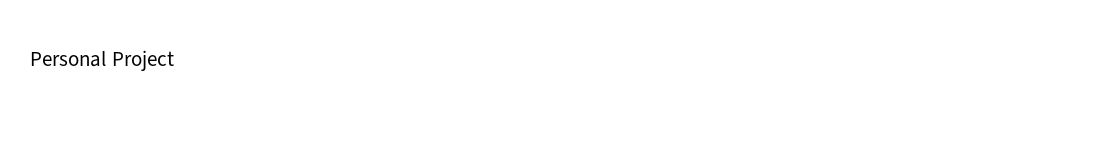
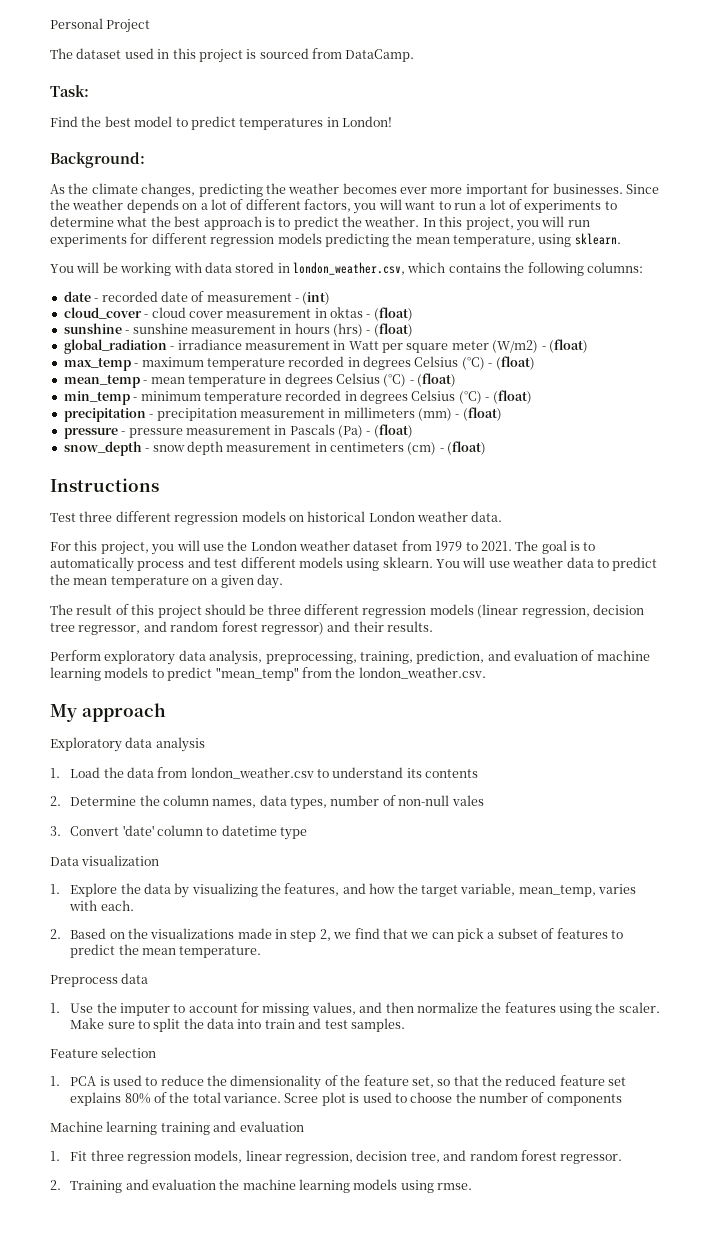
(174, 60) none -> [50,48,415,63] [50,85,89,97] [50,116,392,130] [50,152,145,168] [50,183,659,197] [50,199,617,214] [50,216,590,231] [50,233,621,247] [50,262,643,276] [63,291,331,305] [63,307,413,321] [63,323,413,337] [63,339,588,354] [63,356,535,371] [63,373,457,388] [63,390,532,405] [63,407,502,422] [63,424,413,439] [63,441,487,456] [50,478,159,492] [50,511,503,525] [50,540,596,555] [50,557,658,572] [50,574,284,589] [50,604,644,619] [50,621,433,635] [50,650,650,665] [50,667,486,681] [50,703,166,722] [50,737,205,752] [50,767,479,779] [50,795,484,810] [50,825,308,840] [50,855,160,866] [50,883,637,898] [69,900,134,911] [50,928,623,942] [70,944,262,958] [50,973,149,987] [50,1002,660,1016] [70,1018,405,1032] [50,1047,157,1058] [50,1075,627,1090] [70,1092,622,1106] [50,1121,304,1135] [50,1150,623,1164] [50,1179,473,1193] // The dataset used in this project is sourced from DataCamp. // Task: // Find the best model to predict temperatures in London! // Background: // As the climate changes, predicting the weather becomes ever more important for businesses. Since the weather depends on a lot of different factors, you will want to run a lot of experiments to determine what the best approach is to predict the weather. In this project, you will run experiments for different regression models predicting the mean temperature, using sklearn. // You will be working with data stored in london_weather.csv, which contains the following columns: // date - recorded date of measurement - (int) // cloud_cover - cloud cover measurement in oktas - (float) // sunshine - sunshine measurement in hours (hrs) - (float) // global_radiation - irradiance measurement in Watt per square meter (W/m2) - (float) // max_temp - maximum temperature recorded in degrees Celsius (°C) - (float) // mean_temp - mean temperature in degrees Celsius (°C) - (float) // min_temp - minimum temperature recorded in degrees Celsius (°C) - (float) // precipitation - precipitation measurement in millimeters (mm) - (float) // pressure - pressure measurement in Pascals (Pa) - (float) // snow_depth - snow depth measurement in centimeters (cm) - (float) // Instructions // Test three different regression models on historical London weather data. // For this project, you will use the London weather dataset from 1979 to 2021. The goal is to automatically process and test different models using sklearn. You will use weather data to predict the mean temperature on a given day. // The result of this project should be three different regression models (linear regression, decision tree regressor, and random forest regressor) and their results. // Perform exploratory data analysis, preprocessing, training, prediction, and evaluation of machine learning models to predict "mean_temp" from the london_weather.csv. // My approach // Exploratory data analysis // 1. Load the data from london_weather.csv to understand its contents // 2. Determine the column names, data types, number of non-null vales // 3. Convert 'date' column to datetime type // Data visualization // 1. Explore the data by visualizing the features, and how the target variable, mean_temp, varies with each. // 2. Based on the visualizations made in step 2, we find that we can pick a subset of features to predict the mean temperature. // Preprocess data // 1. Use the imputer to account for missing values, and then normalize the features using the scaler. Make sure to split the data into train and test samples. // Feature selection // 1. PCA is used to reduce the dimensionality of the feature set, so that the reduced feature set explains 80% of the total variance. Scree plot is used to choose the number of components // Machine learning training and evaluation // 1. Fit three regression models, linear regression, decision tree, and random forest regressor. // 2. Training and evaluation the machine learning models using rmse.

